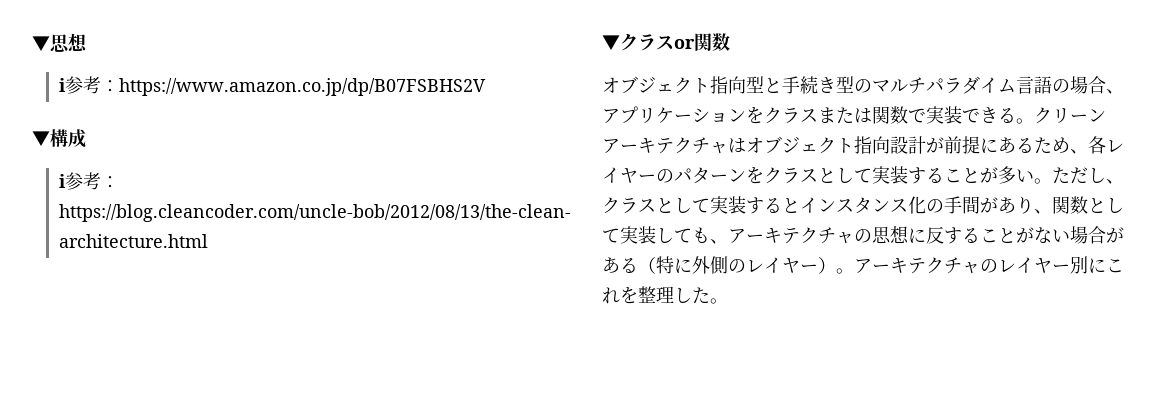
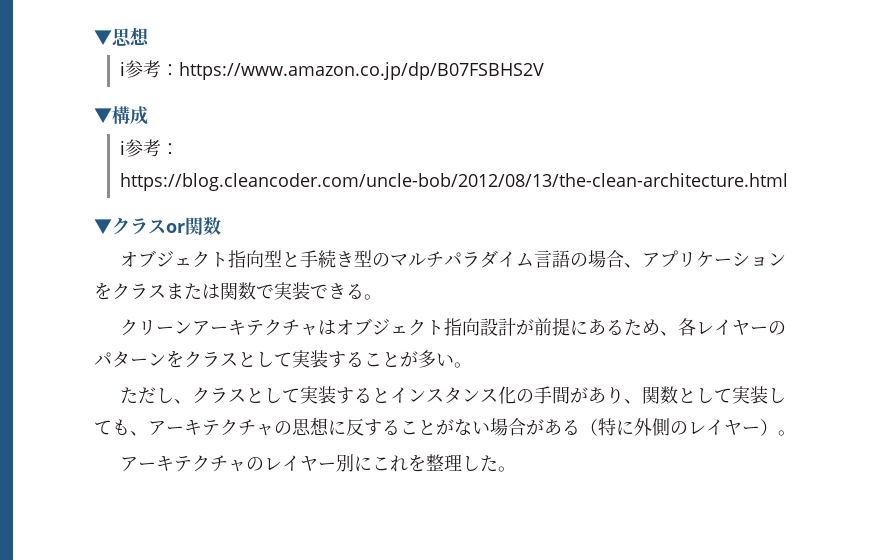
(1034, 121) none -> (382, 297) //
(1052, 181) none -> (472, 365) //
(854, 271) none -> (796, 433) //

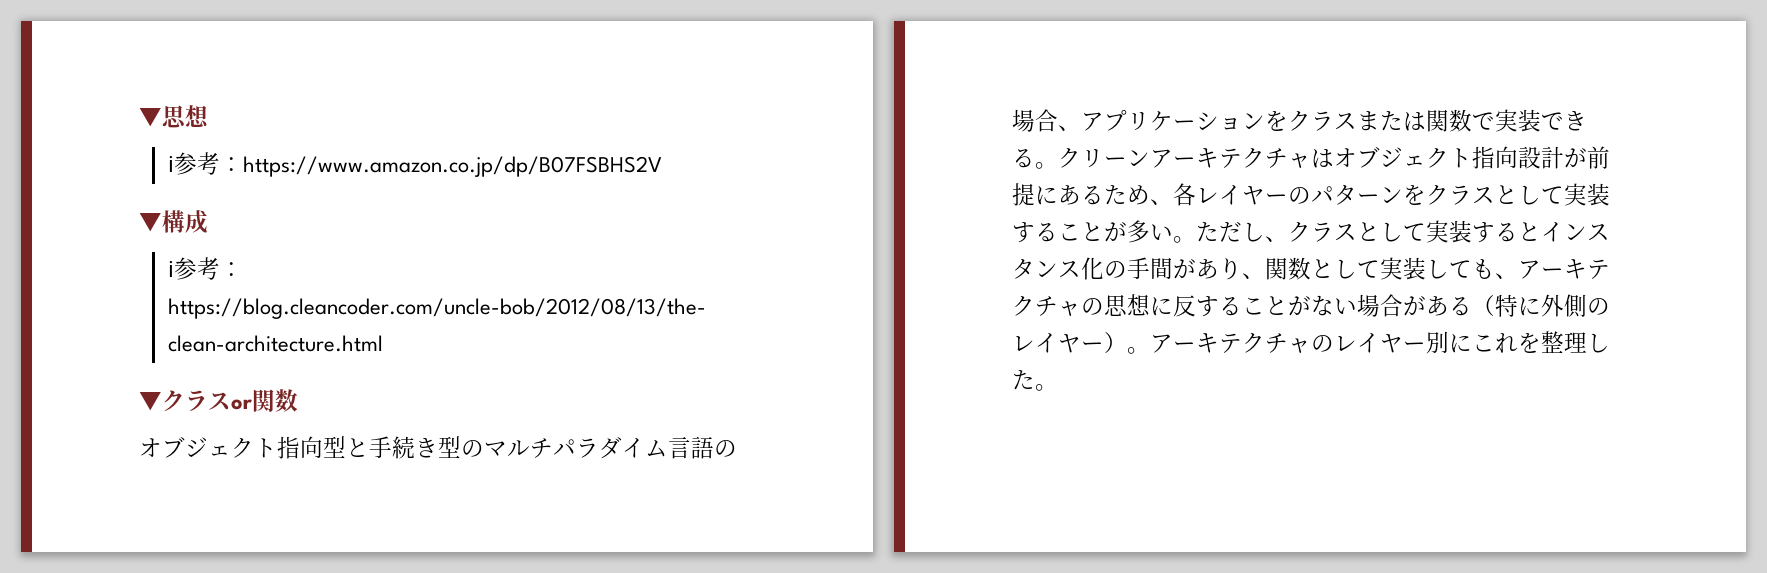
(382, 297) // -> (1058, 165) none
(472, 365) // -> (1196, 239) none
(796, 433) // -> (1150, 350) none

